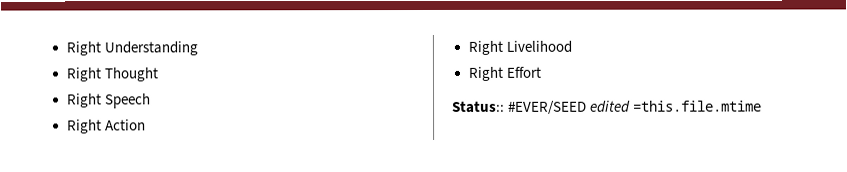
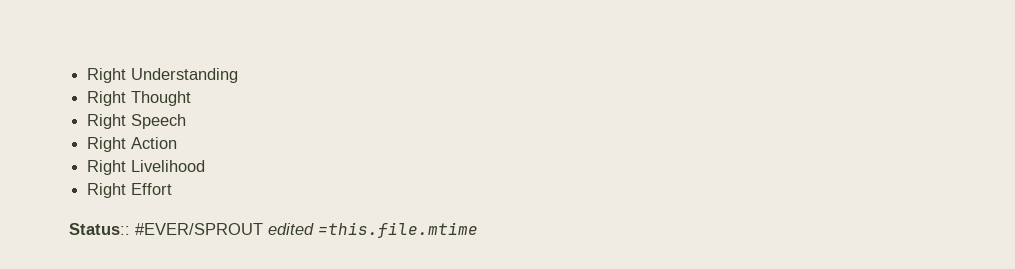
[508,100,588,115] #EVER/SEED -> [135,223,263,235] #EVER/SPROUT

